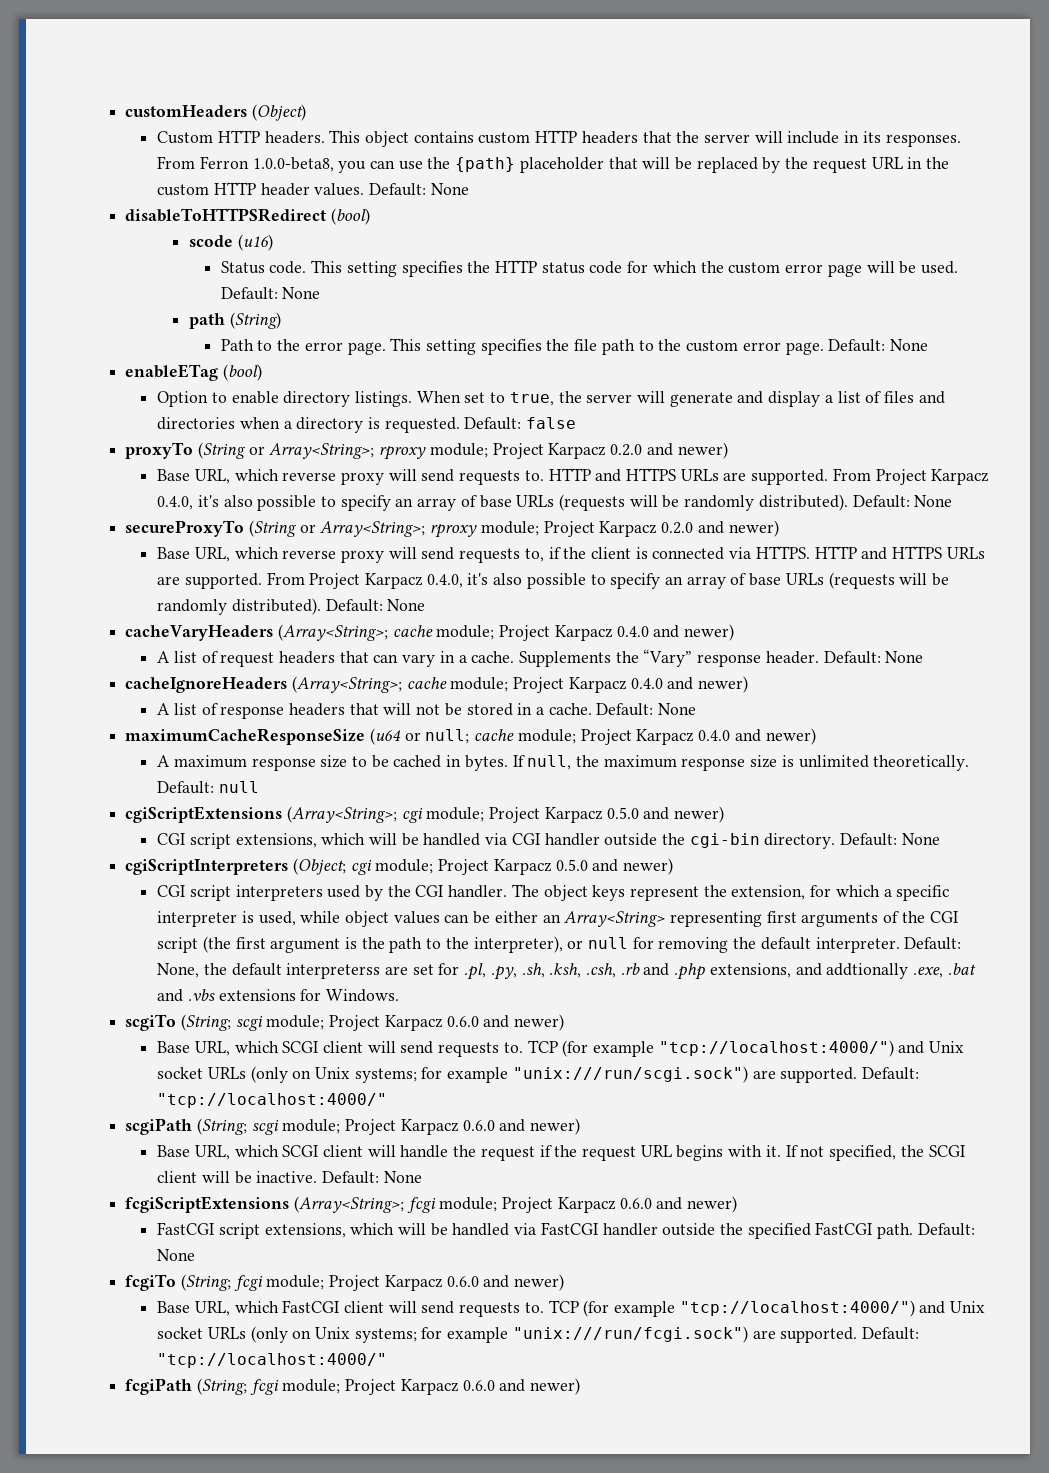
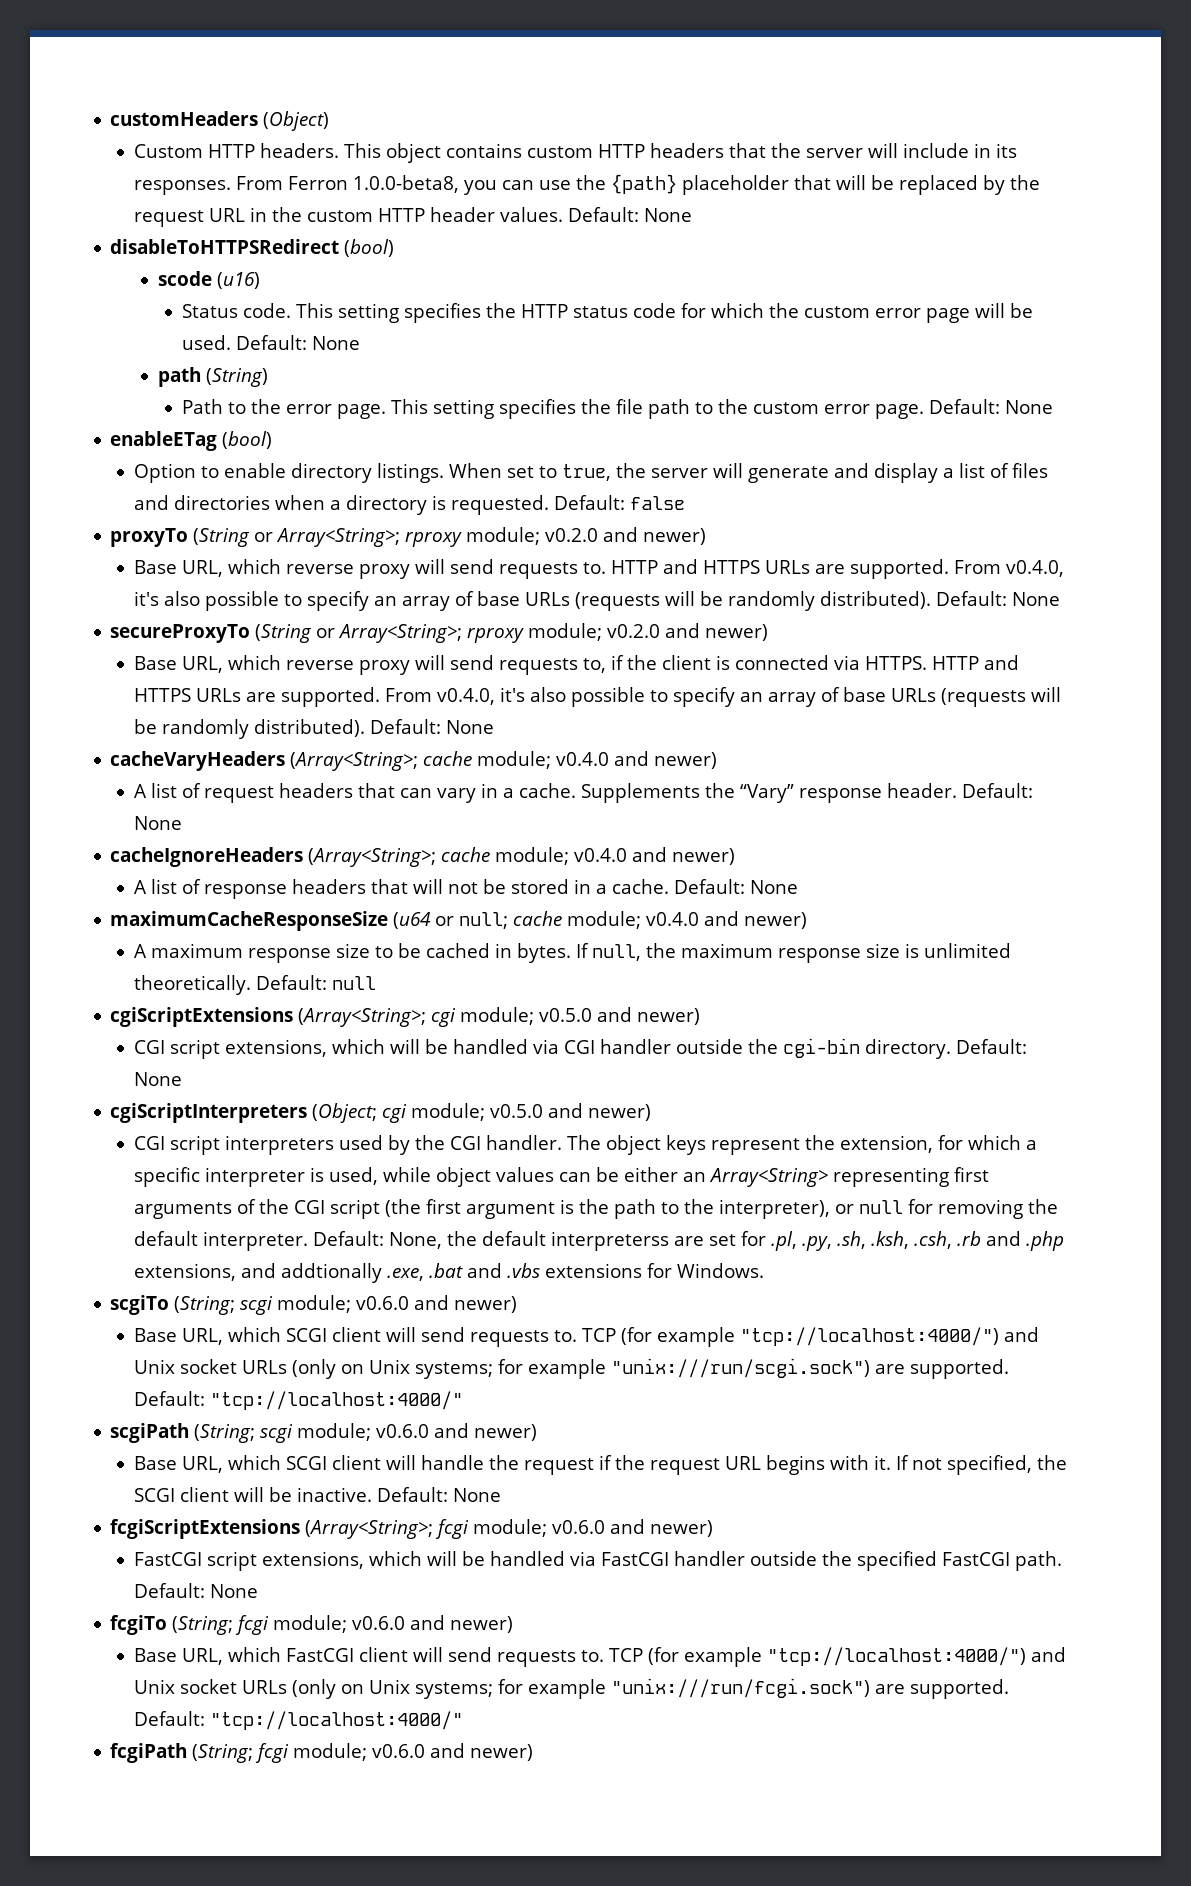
[492,443,643,459] Project Karpacz 0.2.0 -> [545,528,599,542] v0.2.0
[875,469,990,485] [157,496,194,510] Project Karpacz 0.4.0, -> [1006,560,1065,577] v0.4.0,
[543,521,694,537] Project Karpacz 0.2.0 -> [607,624,661,638] v0.2.0
[309,573,463,589] Project Karpacz 0.4.0, -> [437,688,496,705] v0.4.0,
[499,625,649,641] Project Karpacz 0.4.0 -> [556,752,610,766] v0.4.0
[513,677,663,693] Project Karpacz 0.4.0 -> [574,848,628,862] v0.4.0
[580,729,731,745] Project Karpacz 0.4.0 -> [646,912,700,926] v0.4.0
[489,807,639,823] Project Karpacz 0.5.0 -> [539,1008,593,1022] v0.5.0
[438,859,588,875] Project Karpacz 0.5.0 -> [490,1104,544,1118] v0.5.0
[329,1015,479,1031] Project Karpacz 0.6.0 -> [356,1296,410,1310] v0.6.0
[345,1119,495,1135] Project Karpacz 0.6.0 -> [376,1424,430,1438] v0.6.0
[502,1197,652,1213] Project Karpacz 0.6.0 -> [552,1520,606,1534] v0.6.0
[329,1275,479,1291] Project Karpacz 0.6.0 -> [352,1616,406,1630] v0.6.0
[345,1379,495,1395] Project Karpacz 0.6.0 -> [372,1744,426,1758] v0.6.0

